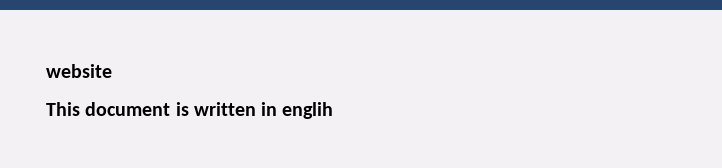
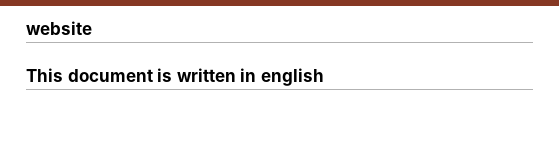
[282,102,334,119] englih -> [260,68,324,86] english

